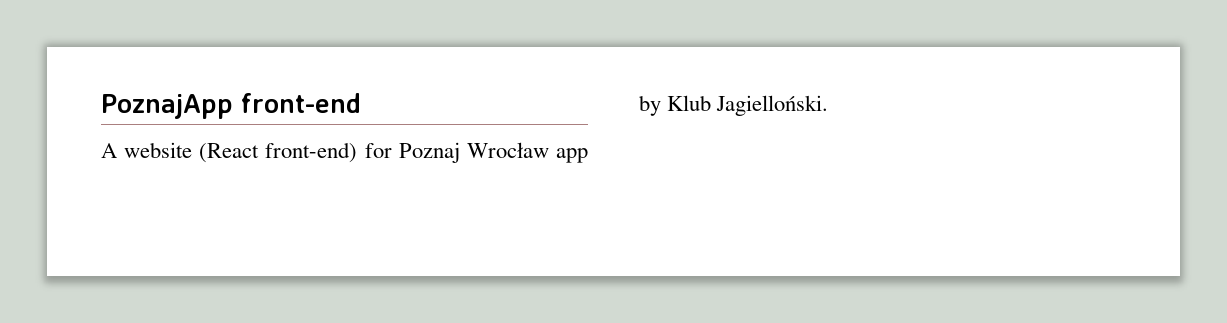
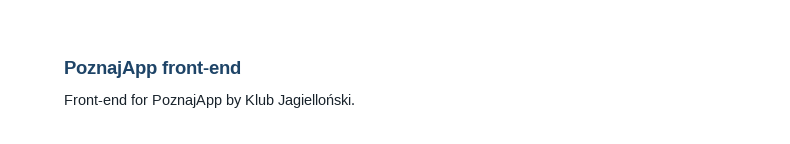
[101,142,588,163] A website (React front-end) for Poznaj Wrocław app -> [64,94,222,108] Front-end for PoznajApp

